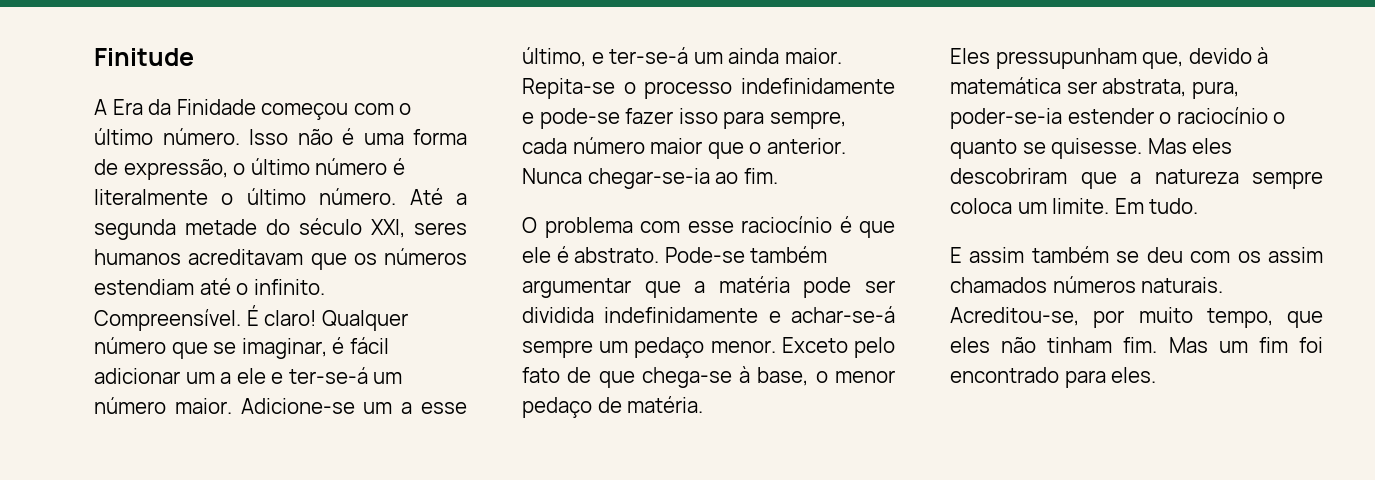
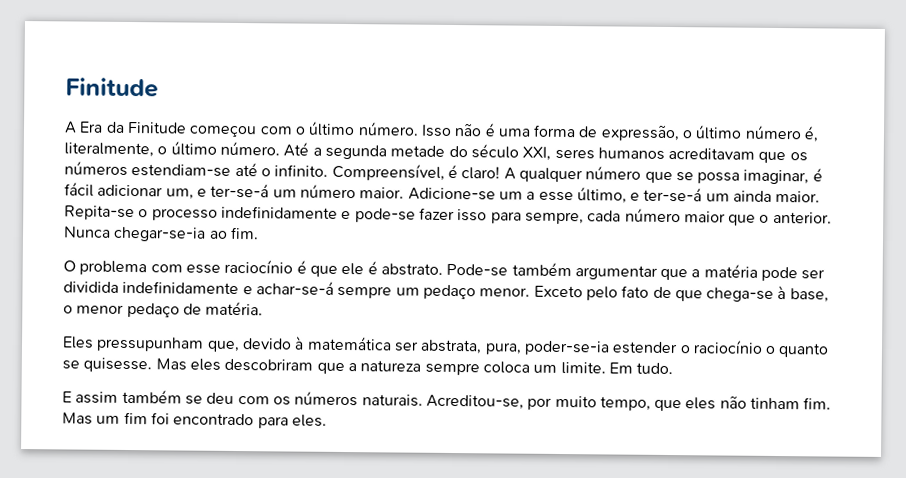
[176,99,256,115] Finidade -> [126,121,187,134] Finitude
[392,158,405,175] [94,189,208,205] é literalmente -> [804,126,820,143] [64,142,154,158] é, literalmente,
[94,279,194,295] estendiam -> [131,164,232,177] estendiam-se
[94,305,408,331] Compreensível. É claro! Qualquer -> [331,163,583,183] Compreensível, é claro! A qualquer
(237, 348) none -> [697,172,741,184] possa
[185,368,266,384] um a ele -> [165,188,194,200] um,
[1268,247,1323,263] [950,277,1047,293] assim chamados -> (291, 401) none

